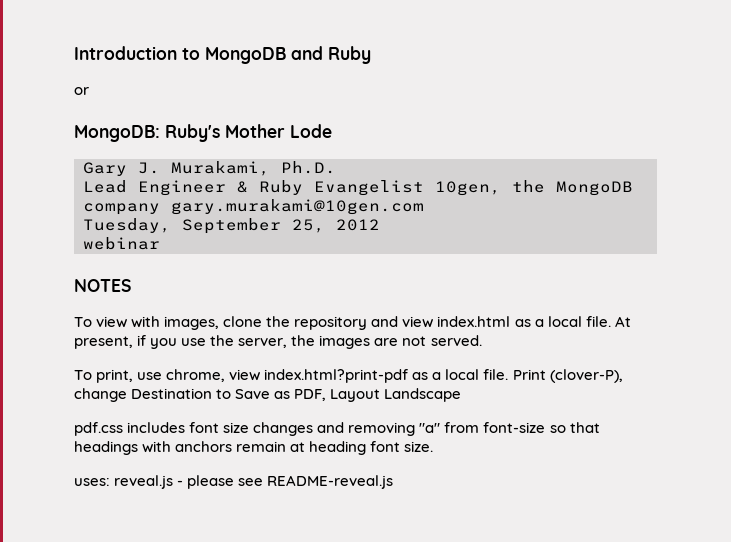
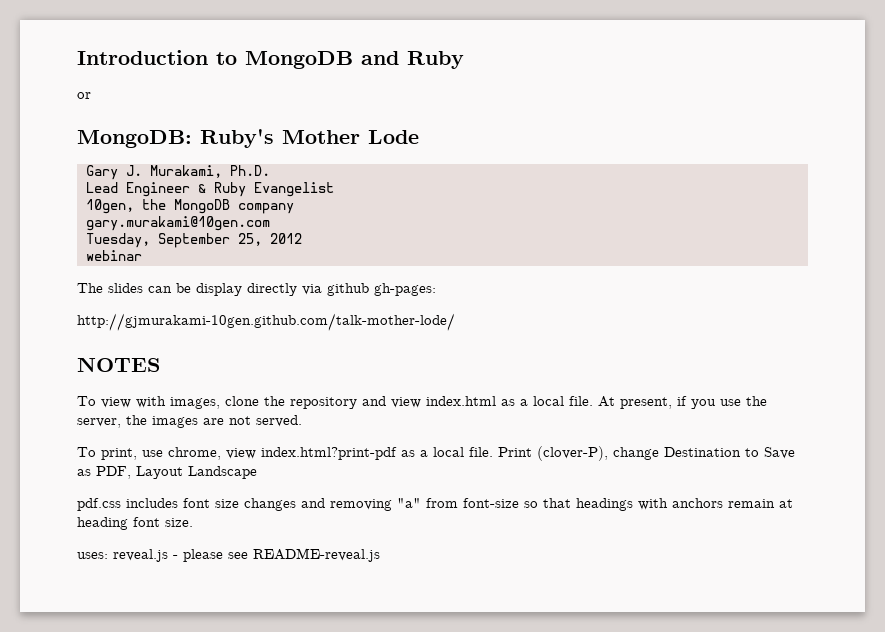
(424, 188) none -> (334, 189) //
(160, 209) none -> (294, 208) //
(160, 243) none -> [77,283,436,296] [77,313,455,331] // The slides can be display directly via github gh-pages: // http://gjmurakami-10gen.github.com/talk-mother-lode/

